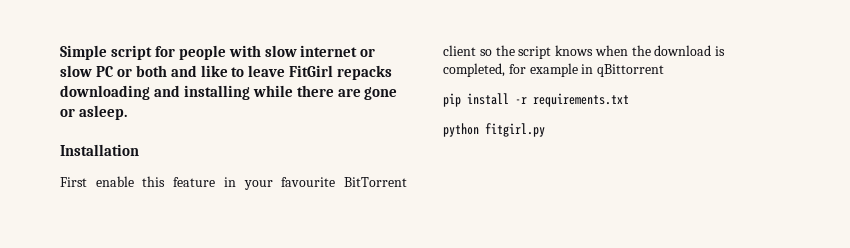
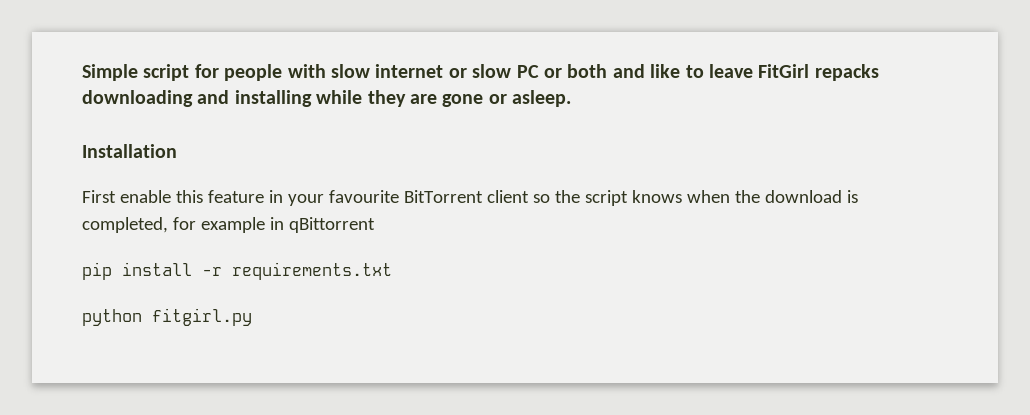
[296,85,334,97] there -> [367,90,406,107] they

